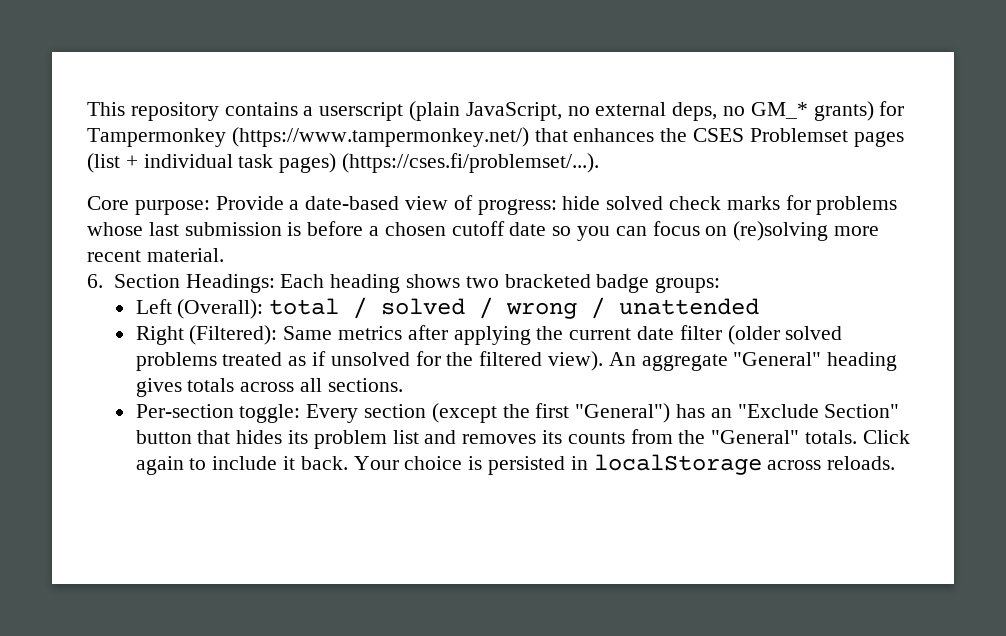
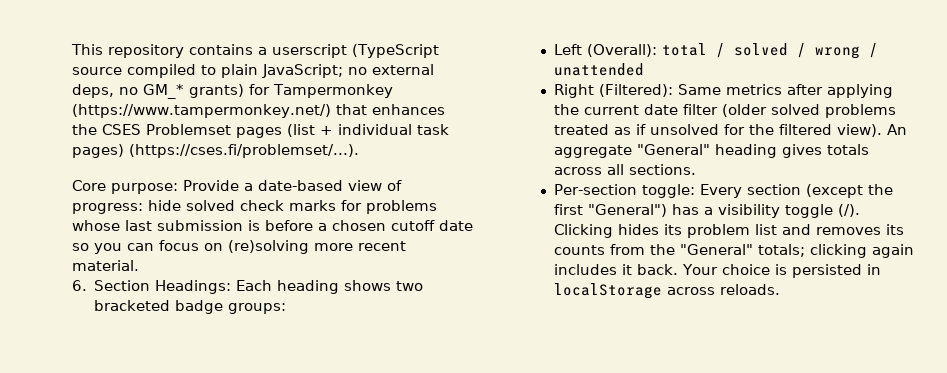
[409,101,562,121] (plain JavaScript, -> [352,44,439,58] [72,64,343,78] (TypeScript source compiled to plain JavaScript;
[710,404,900,418] [135,430,231,444] an "Exclude Section" button that -> [703,204,860,218] [553,224,613,238] a visibility toggle (/). Clicking
[805,430,910,444] [135,456,278,475] totals. Click again to include -> [757,244,914,258] [553,264,617,275] totals; clicking again includes

